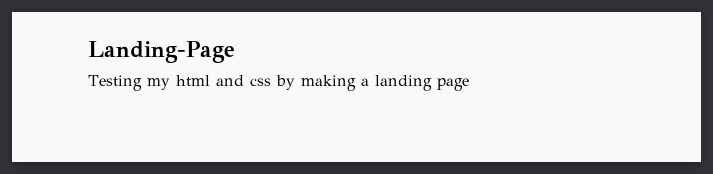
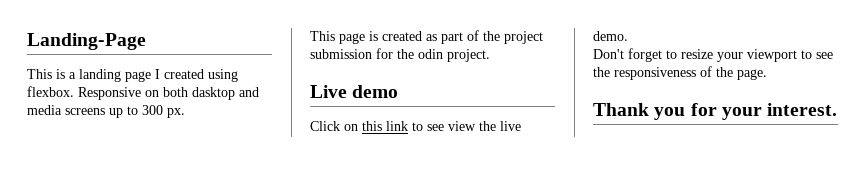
[88,75,469,91] Testing my html and css by making a landing page -> [27,69,238,82] [27,86,259,100] [27,105,185,118] [310,30,543,44] [310,48,490,62] [310,85,399,98] [310,121,521,131] [593,31,628,41] [593,48,833,62] [593,66,767,80] [593,103,838,120] This is a landing page I created using flexbox. Responsive on both dasktop and media screens up to 300 px. // This page is created as part of the project submission for the odin project. // Live demo // Click on this link to see view the live demo. // Don't forget to resize your viewport to see the responsiveness of the page. // Thank you for your interest.

